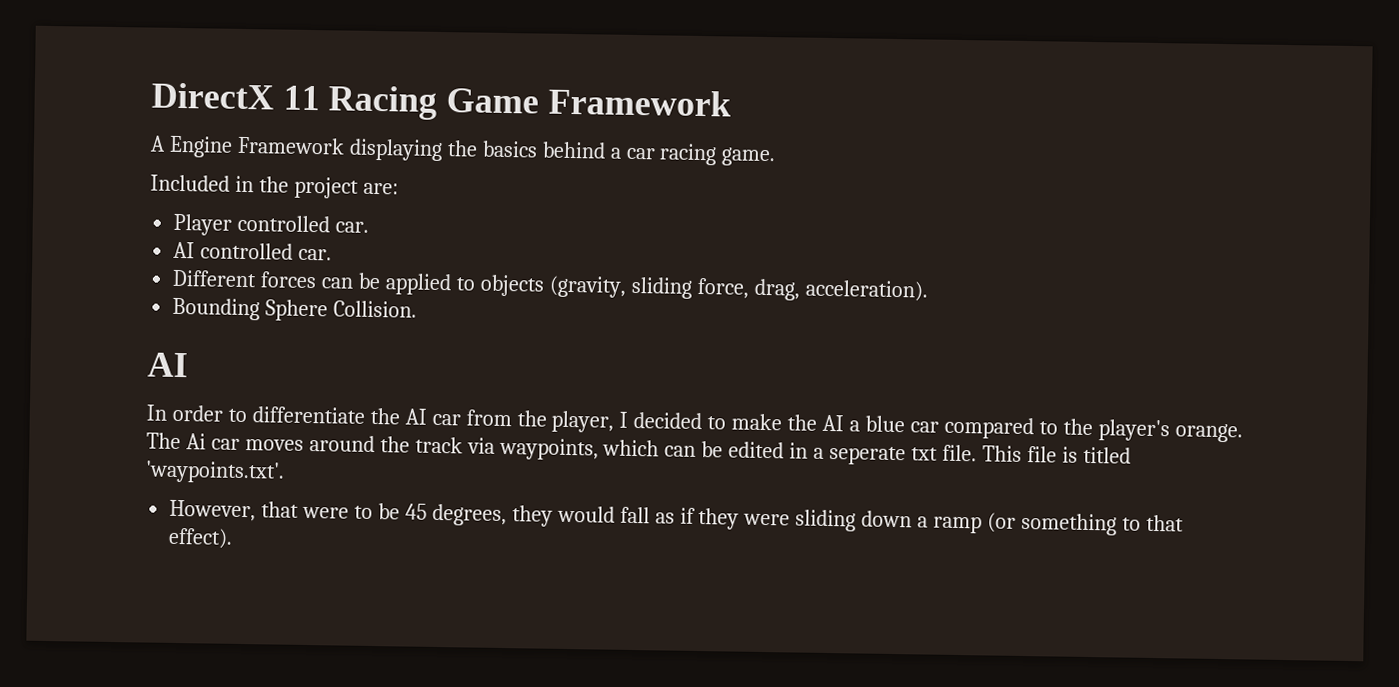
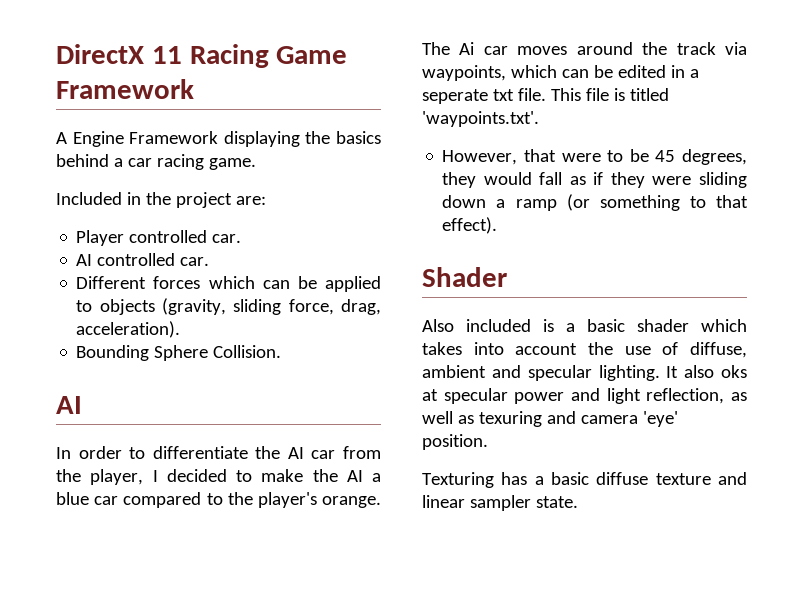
(318, 280) none -> [208,276,255,289] which
(234, 538) none -> [422,267,507,287] [422,319,747,332] [422,342,747,358] [422,365,747,381] [422,388,747,404] [422,411,678,427] [422,434,488,450] [422,472,747,488] [422,495,578,511] // Shader // Also included is a basic shader which takes into account the use of diffuse, ambient and specular lighting. It also oks at specular power and light reflection, as well as texuring and camera 'eye' position. // Texturing has a basic diffuse texture and linear sampler state.

